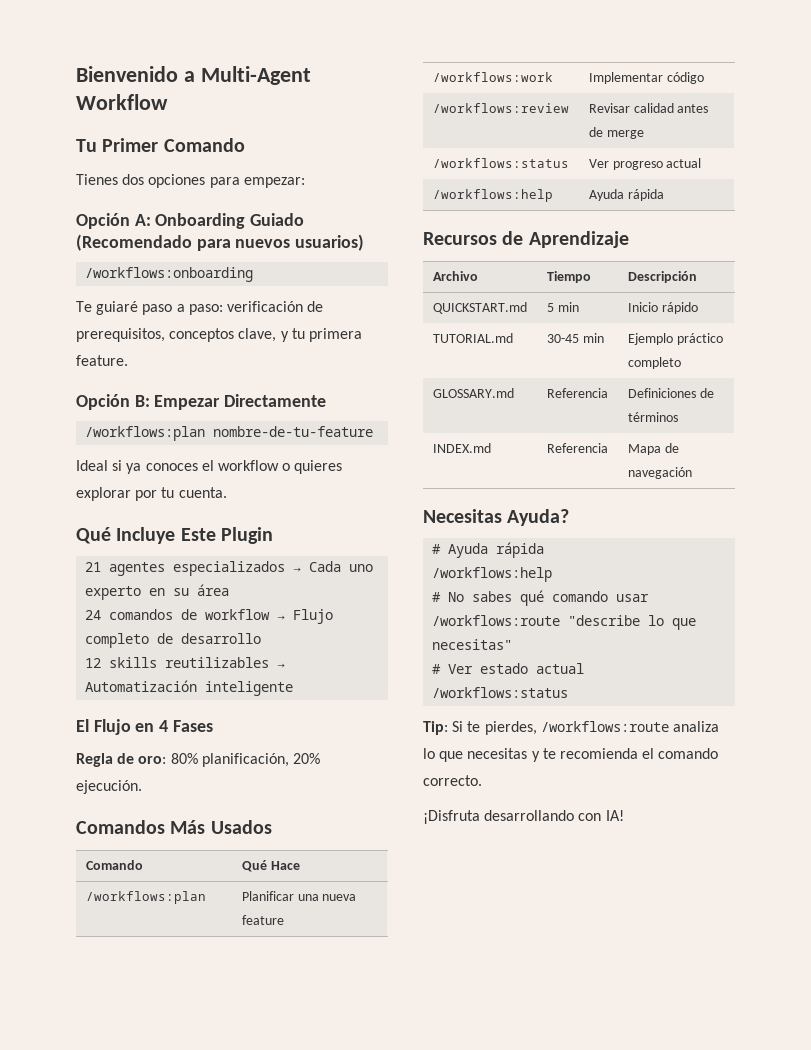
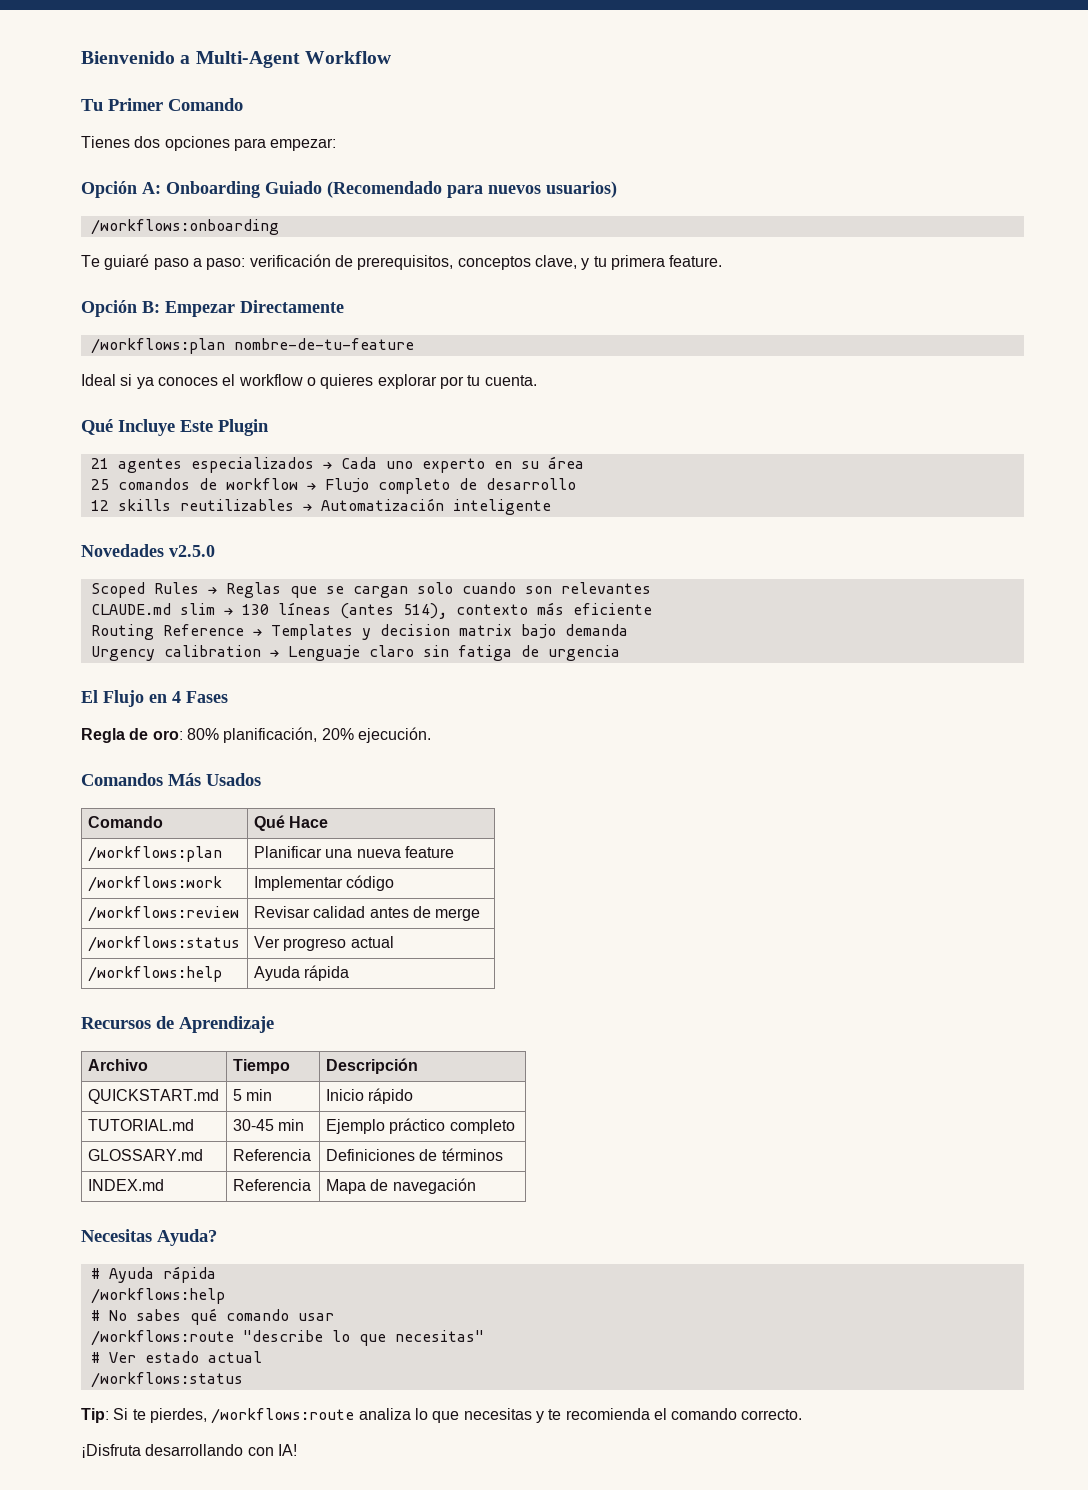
[85,610,102,620] 24 -> [90,479,109,490] 25
(294, 688) none -> [81,544,215,557] [90,582,651,598] [90,602,652,619] [90,624,628,640] [90,645,620,661] // Novedades v2.5.0 // Scoped Rules → Reglas que se cargan solo cuando son relevantes // CLAUDE.md slim → 130 líneas (antes 514), contexto más eficiente // Routing Reference → Templates y decision matrix bajo demanda // Urgency calibration → Lenguaje claro sin fatiga de urgencia

